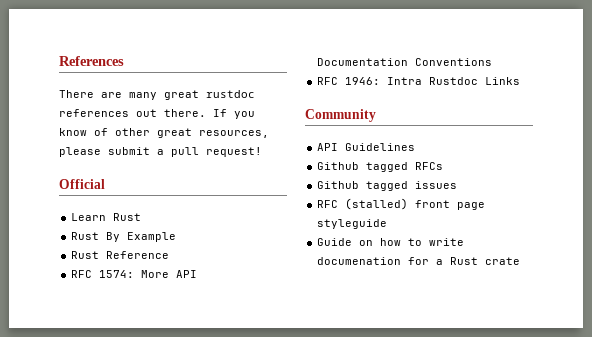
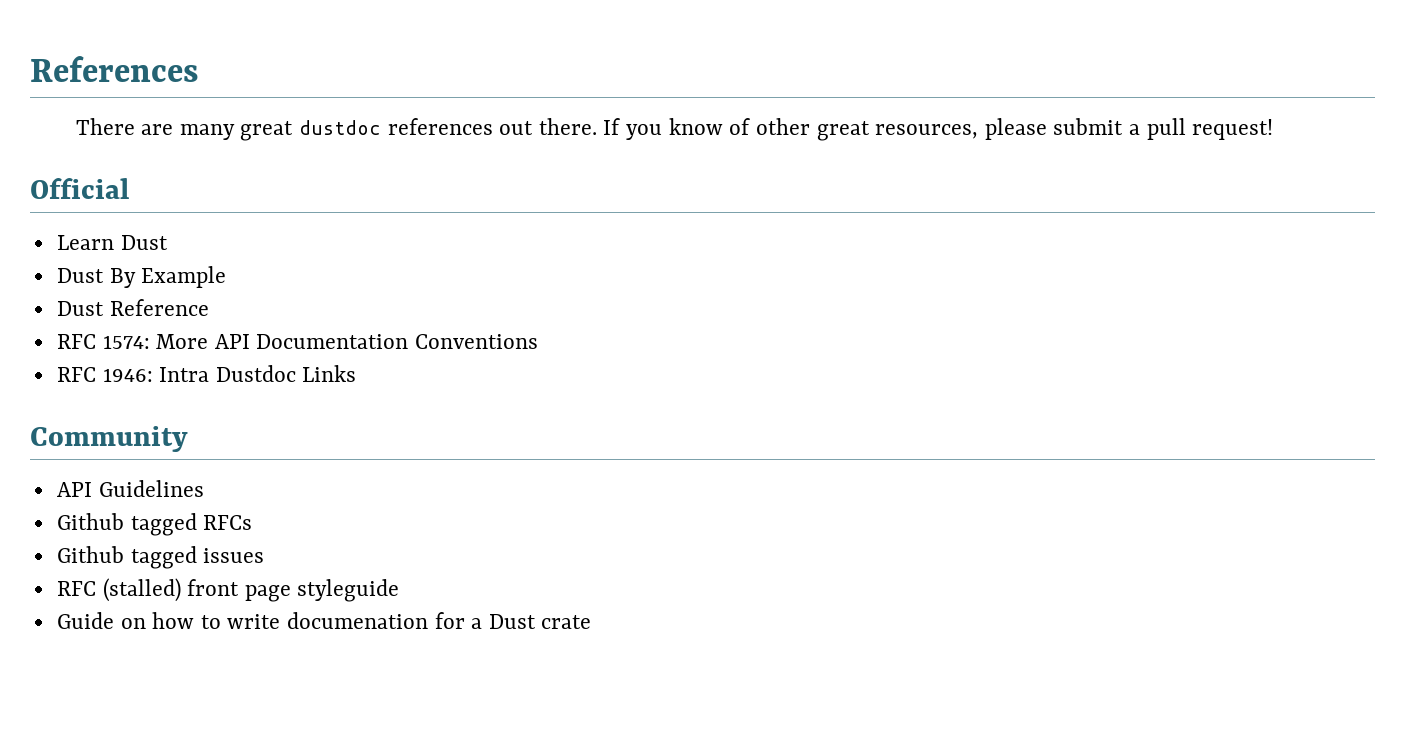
[206,90,255,98] rustdoc -> [299,120,382,135] dustdoc
[113,213,142,221] [71,232,100,240] Rust // Rust -> [120,235,168,250] [56,268,104,283] Dust // Dust
[71,251,100,259] Rust -> [56,301,104,316] Dust
[429,77,479,85] Rustdoc -> [215,365,296,382] Dustdoc
[450,257,479,265] Rust -> [488,614,536,629] Dust

